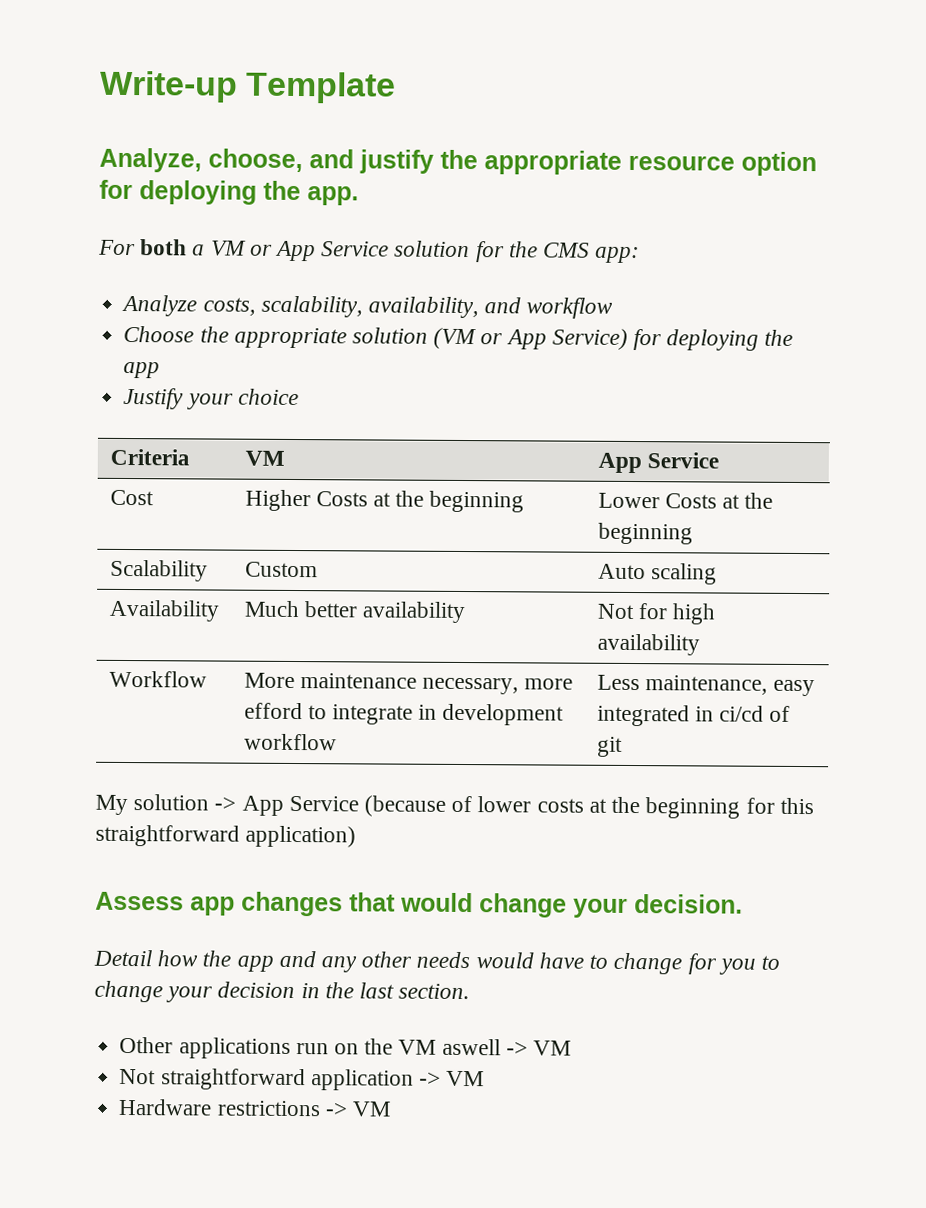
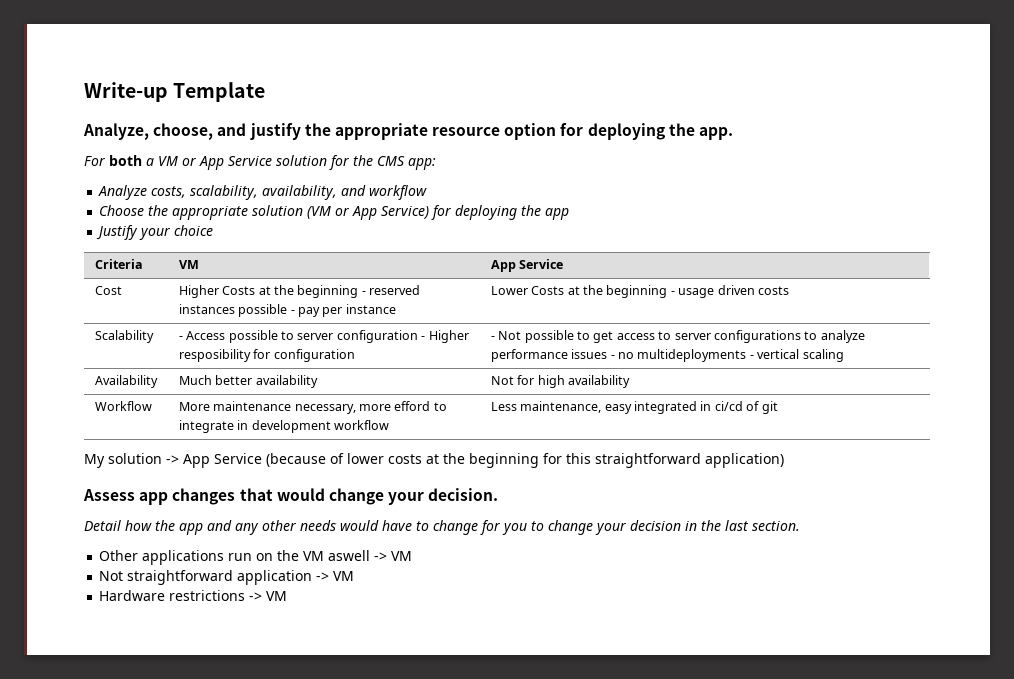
(525, 501) none -> [361,285,421,295] [178,304,396,317] - reserved instances possible - pay per instance
[109,559,208,582] [244,561,318,578] [597,563,646,580] // Scalability | Custom | Auto -> [670,285,789,298] [94,330,154,343] [178,330,469,343] [178,349,355,362] [490,330,865,343] [490,349,800,362] - usage driven costs // Scalability | - Access possible to server configuration - Higher resposibility for configuration | - Not possible to get access to server configurations to analyze performance issues - no multideployments - vertical

